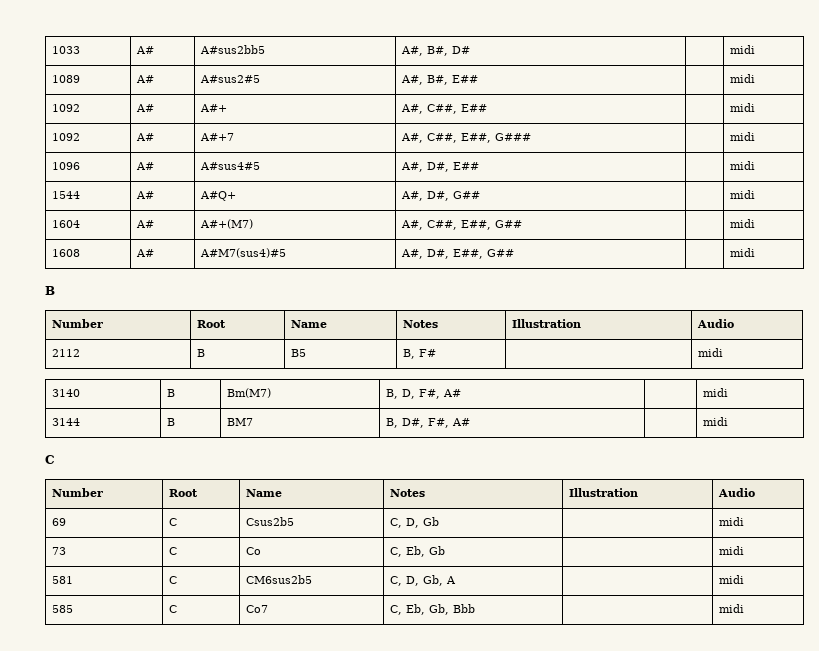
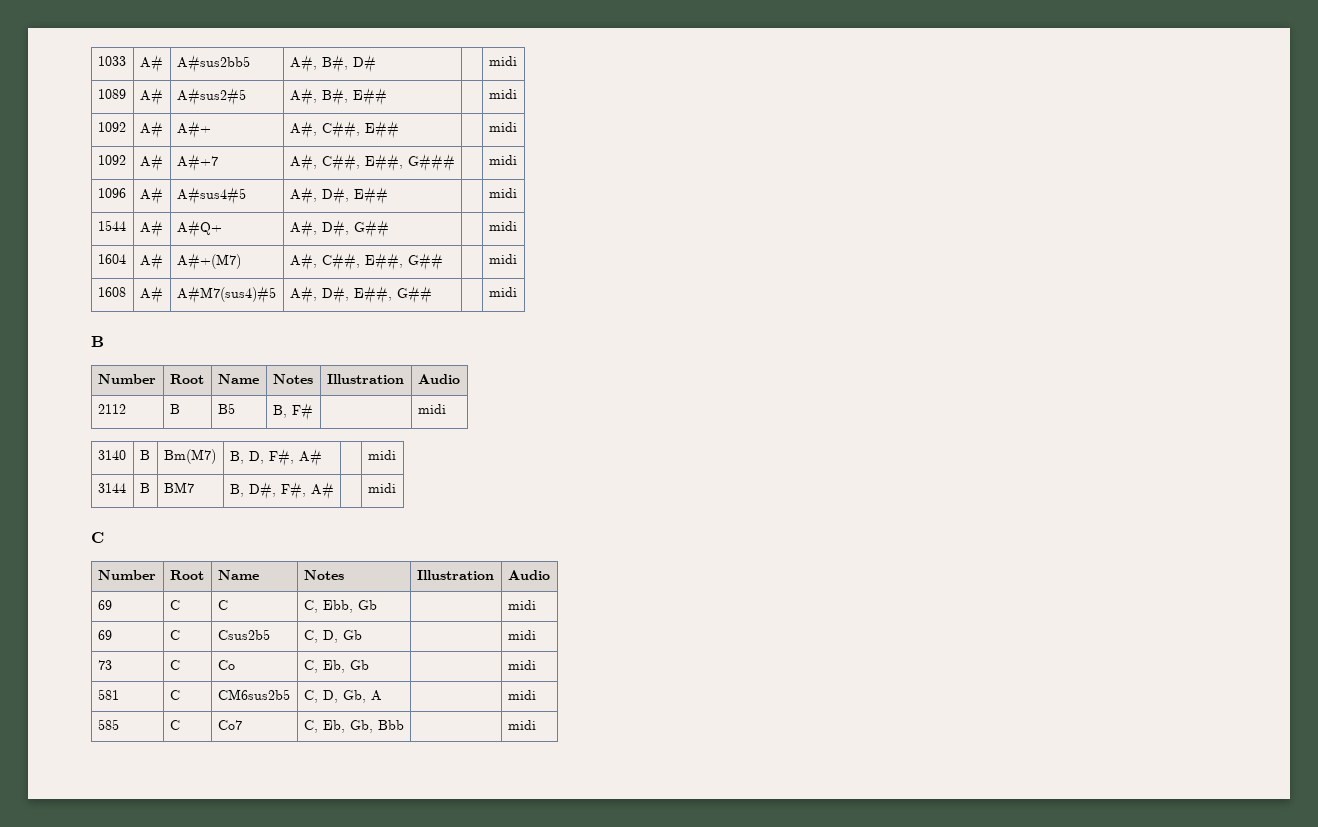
(755, 492) none -> [97,600,112,610] [169,600,180,610] [217,600,228,610] [303,600,377,613] [507,600,536,610] // 69 | C | C | C, Ebb, Gb | | midi

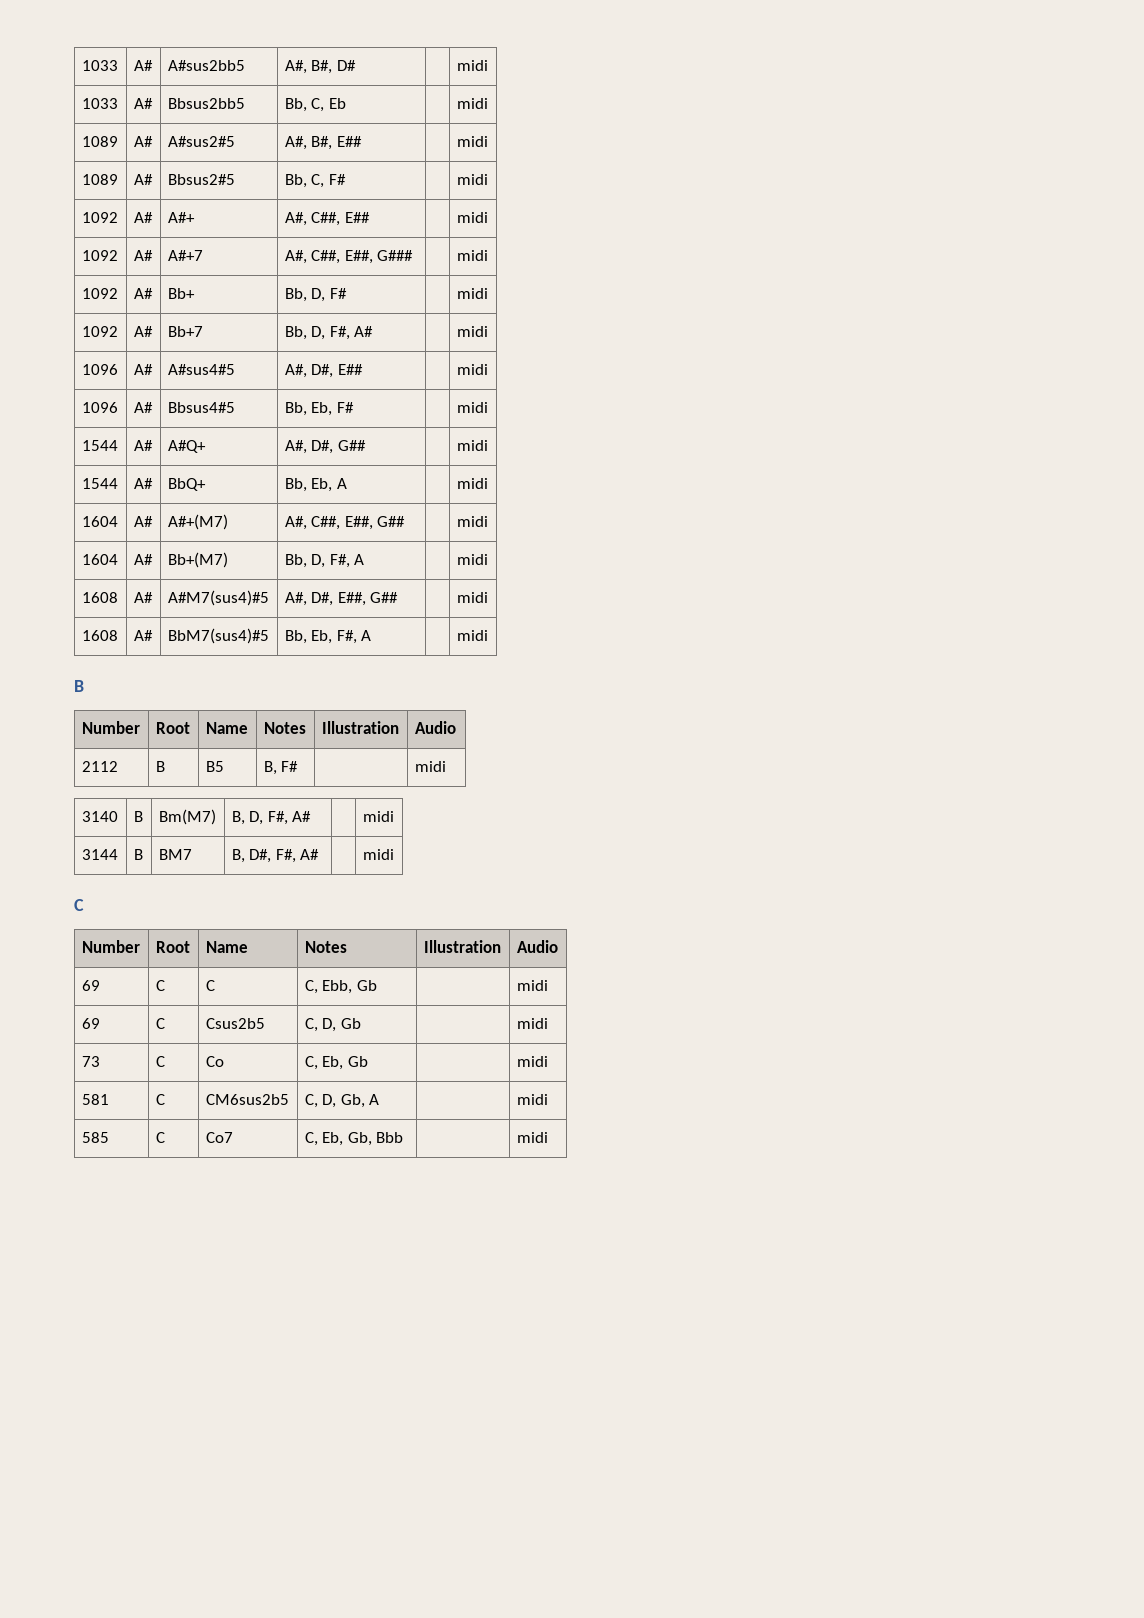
(517, 61) none -> [81,98,118,109] [133,98,153,109] [167,98,245,109] [284,98,346,112] [456,98,488,109] // 1033 | A# | Bbsus2bb5 | Bb, C, Eb | | midi
(517, 94) none -> [81,174,118,185] [133,174,153,185] [167,174,235,185] [284,174,346,188] [456,174,488,185] // 1089 | A# | Bbsus2#5 | Bb, C, F# | | midi
(517, 160) none -> [81,288,118,299] [133,288,153,299] [167,288,195,299] [284,288,347,302] [456,288,488,299] [81,326,118,337] [133,326,153,337] [167,326,203,337] [284,326,374,340] [456,326,488,337] // 1092 | A# | Bb+ | Bb, D, F# | | midi // 1092 | A# | Bb+7 | Bb, D, F#, A# | | midi
(517, 193) none -> [81,402,118,413] [133,402,153,413] [167,402,235,413] [284,402,354,416] [456,402,488,413] // 1096 | A# | Bbsus4#5 | Bb, Eb, F# | | midi
(517, 226) none -> [81,478,118,489] [133,478,153,489] [167,478,206,491] [284,478,347,492] [456,478,488,489] // 1544 | A# | BbQ+ | Bb, Eb, A | | midi
(517, 259) none -> [81,554,118,565] [133,554,153,565] [167,552,228,568] [284,554,365,568] [456,554,488,565] // 1604 | A# | Bb+(M7) | Bb, D, F#, A | | midi
(517, 292) none -> [81,630,118,641] [133,630,153,641] [167,628,269,644] [284,630,372,644] [456,630,488,641] // 1608 | A# | BbM7(sus4)#5 | Bb, Eb, F#, A | | midi

